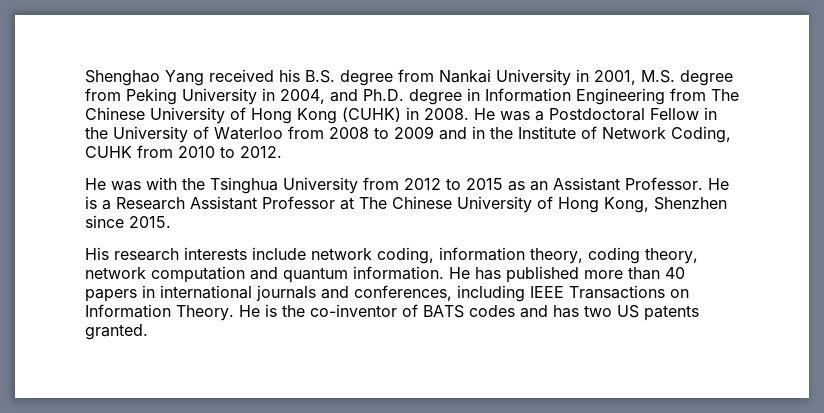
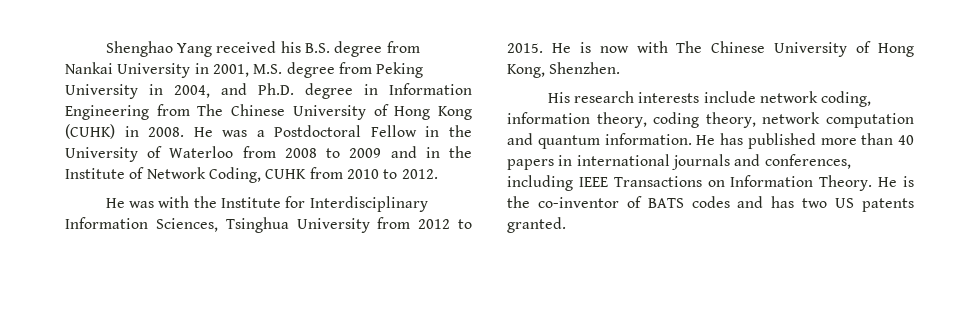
(205, 184) none -> [221,196,428,212] [65,217,218,232] Institute for Interdisciplinary Information Sciences,
[466,177,729,191] [85,196,354,210] 2015 as an Assistant Professor. He is a Research Assistant Professor at -> [507,41,668,53] 2015. He is now with
[654,197,727,210] [85,215,171,228] Shenzhen since 2015. -> [549,62,621,74] Shenzhen.

